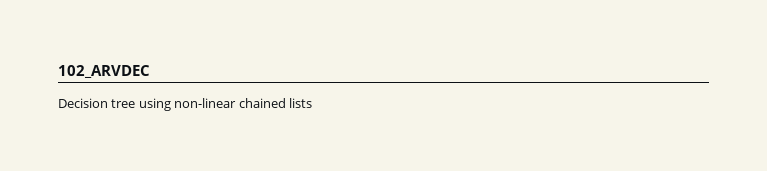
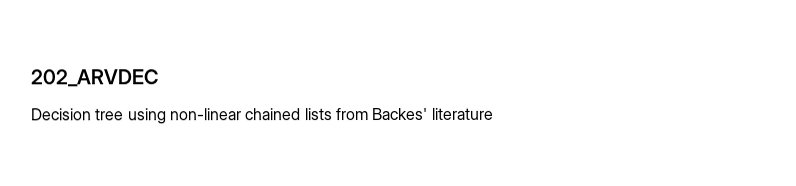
[58,65,150,78] 102_ARVDEC -> [30,69,159,88] 202_ARVDEC
(312, 103) none -> [335,107,494,121] from Backes' literature

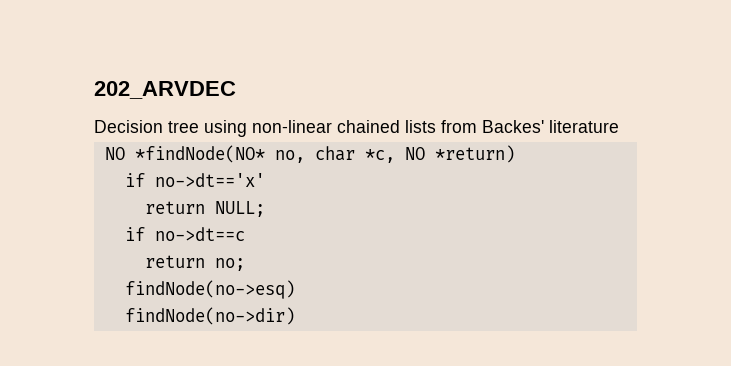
(494, 113) none -> [104,145,515,163] [124,173,265,187] [144,201,265,217] [124,227,245,241] [144,255,245,271] [124,280,295,299] [124,307,295,325] // NO *findNode(NO* no, char *c, NO *return) // if no->dt=='x' // return NULL; // if no->dt==c // return no; // findNode(no->esq) // findNode(no->dir)

